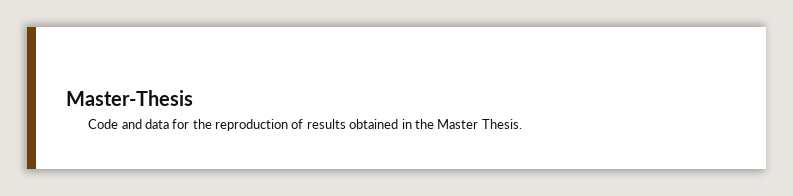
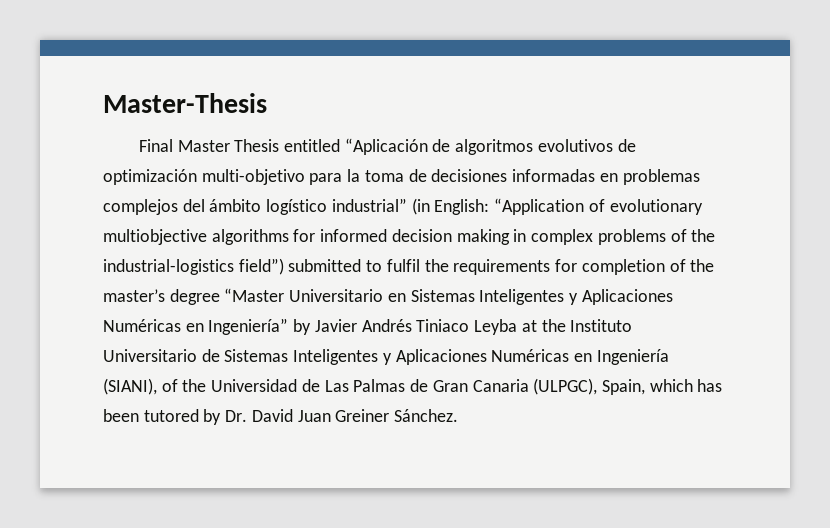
[88,119,522,131] Code and data for the reproduction of results obtained in the Master Thesis. -> [138,138,636,155] [103,169,700,185] [103,198,703,215] [103,229,716,245] [103,258,715,275] [103,288,673,305] [103,318,633,335] [103,349,669,365] [103,378,723,395] [103,409,459,425] Final Master Thesis entitled “Aplicación de algoritmos evolutivos de optimización multi-objetivo para la toma de decisiones informadas en problemas complejos del ámbito logístico industrial” (in English: “Application of evolutionary multiobjective algorithms for informed decision making in complex problems of the industrial-logistics field”) submitted to fulfil the requirements for completion of the master’s degree “Master Universitario en Sistemas Inteligentes y Aplicaciones Numéricas en Ingeniería” by Javier Andrés Tiniaco Leyba at the Instituto Universitario de Sistemas Inteligentes y Aplicaciones Numéricas en Ingeniería (SIANI), of the Universidad de Las Palmas de Gran Canaria (ULPGC), Spain, which has been tutored by Dr. David Juan Greiner Sánchez.

